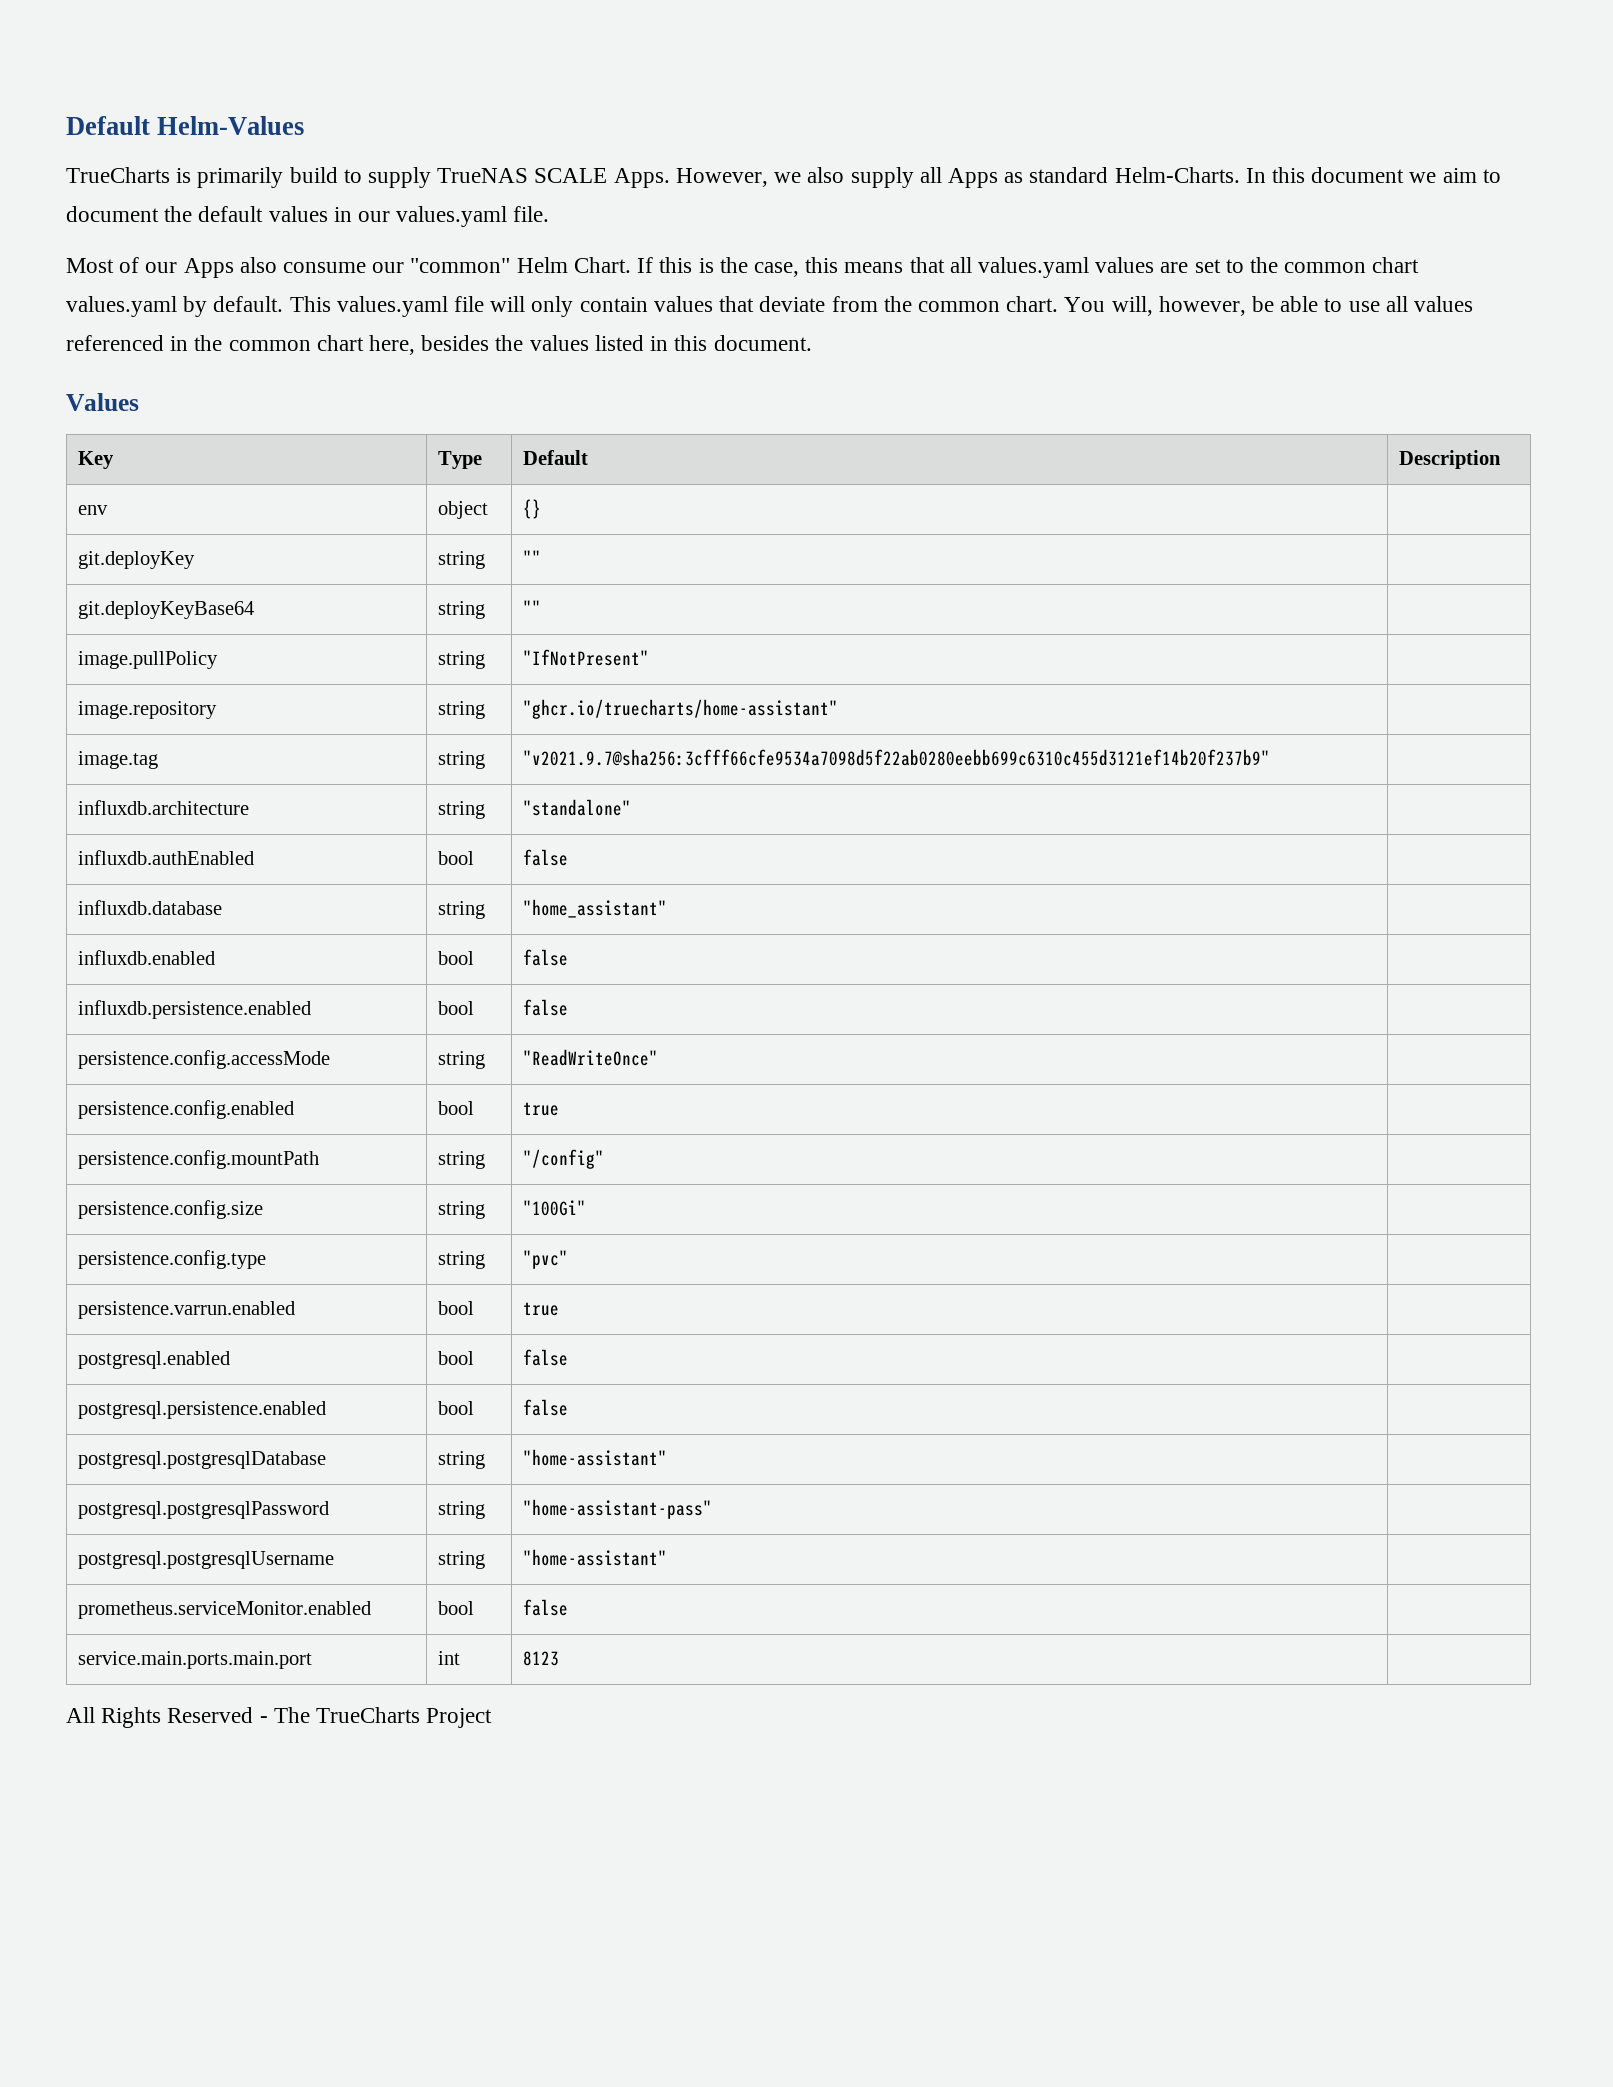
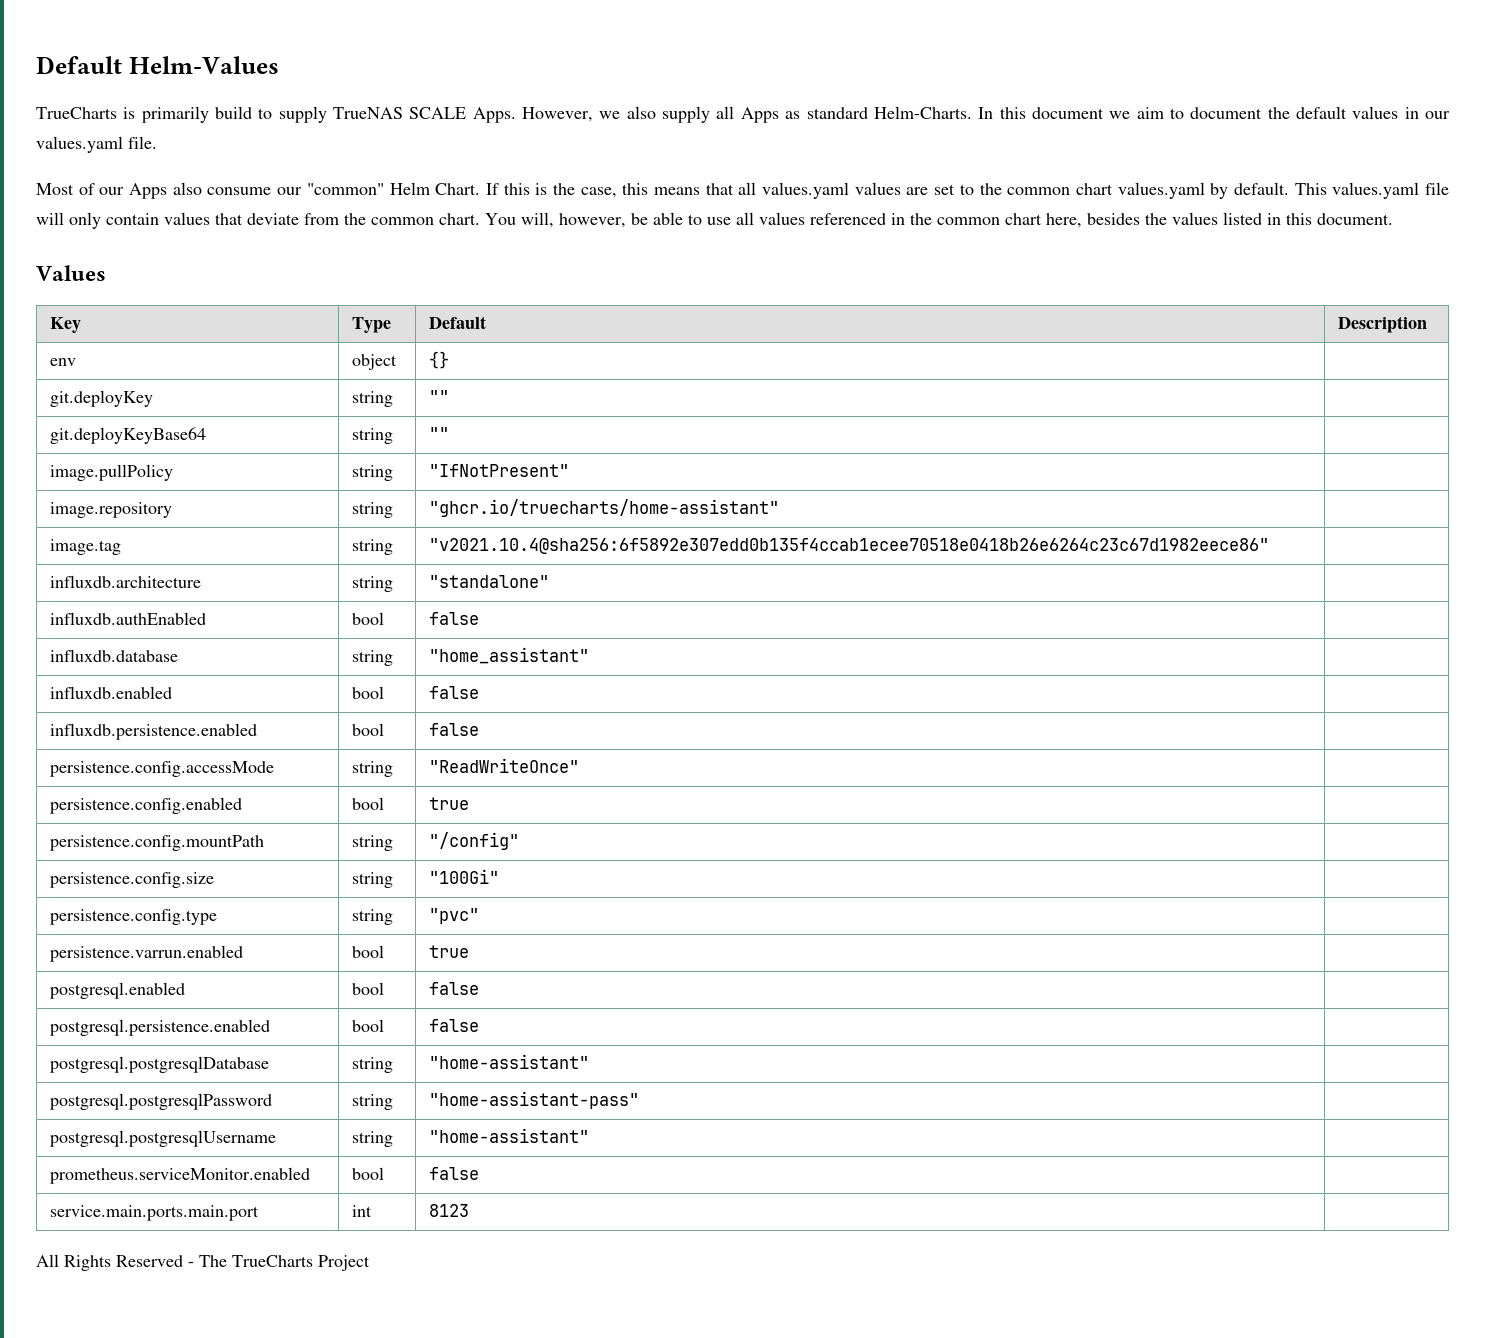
[523,749,1271,766] "v2021.9.7@sha256:3cfff66cfe9534a7098d5f22ab0280eebb699c6310c455d3121ef14b20f237b9" -> [429,538,1270,554] "v2021.10.4@sha256:6f5892e307edd0b135f4ccab1ecee70518e0418b26e6264c23c67d1982eece86"

